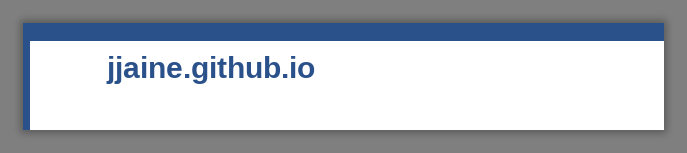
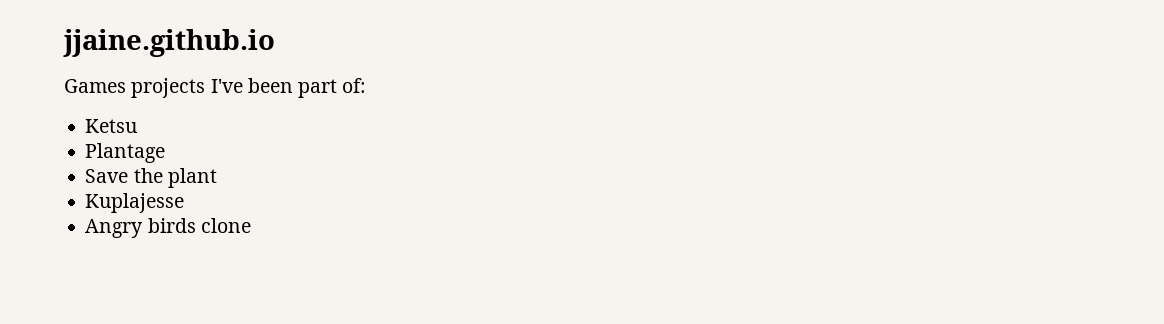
(315, 70) none -> [64,78,367,98] [85,119,138,133] [85,143,166,163] [85,168,217,188] [85,193,185,213] [85,218,251,238] // Games projects I've been part of: // Ketsu // Plantage // Save the plant // Kuplajesse // Angry birds clone

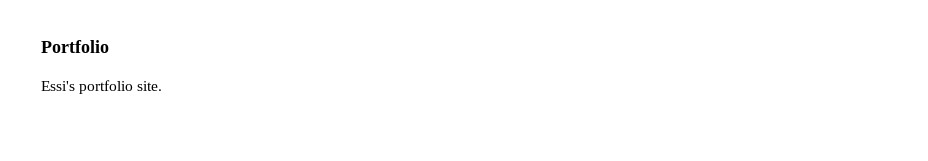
[63,29,275,57] [64,78,367,98] [85,119,138,133] [85,143,166,163] [85,168,217,188] [85,193,185,213] [85,218,251,238] jjaine.github.io // Games projects I've been part of: // Ketsu // Plantage // Save the plant // Kuplajesse // Angry birds clone -> [41,40,109,53] [41,80,163,94] Portfolio // Essi's portfolio site.

